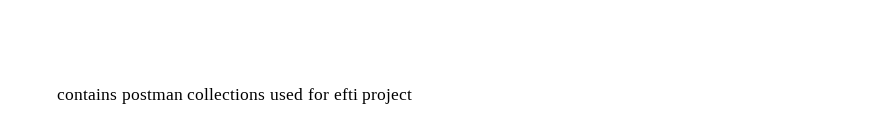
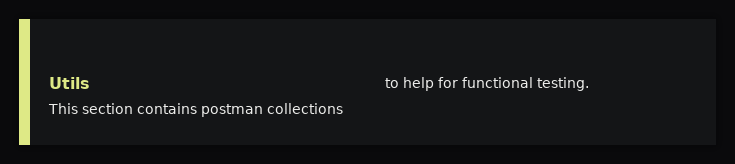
[57,88,413,104] contains postman collections used for efti project -> [49,77,90,89] [48,103,343,117] [385,77,589,91] Utils // This section contains postman collections to help for functional testing.

